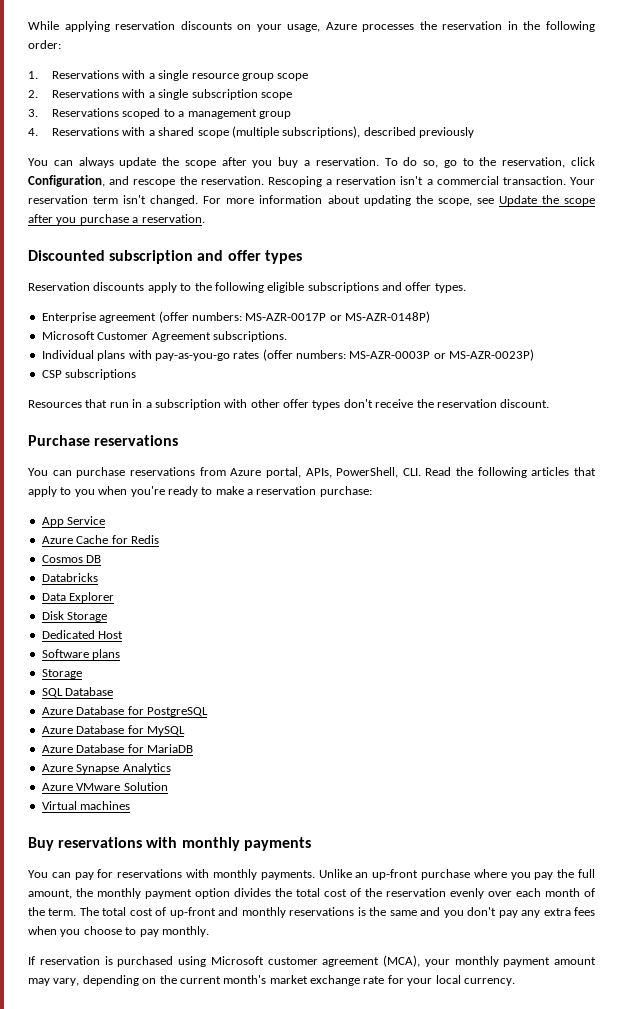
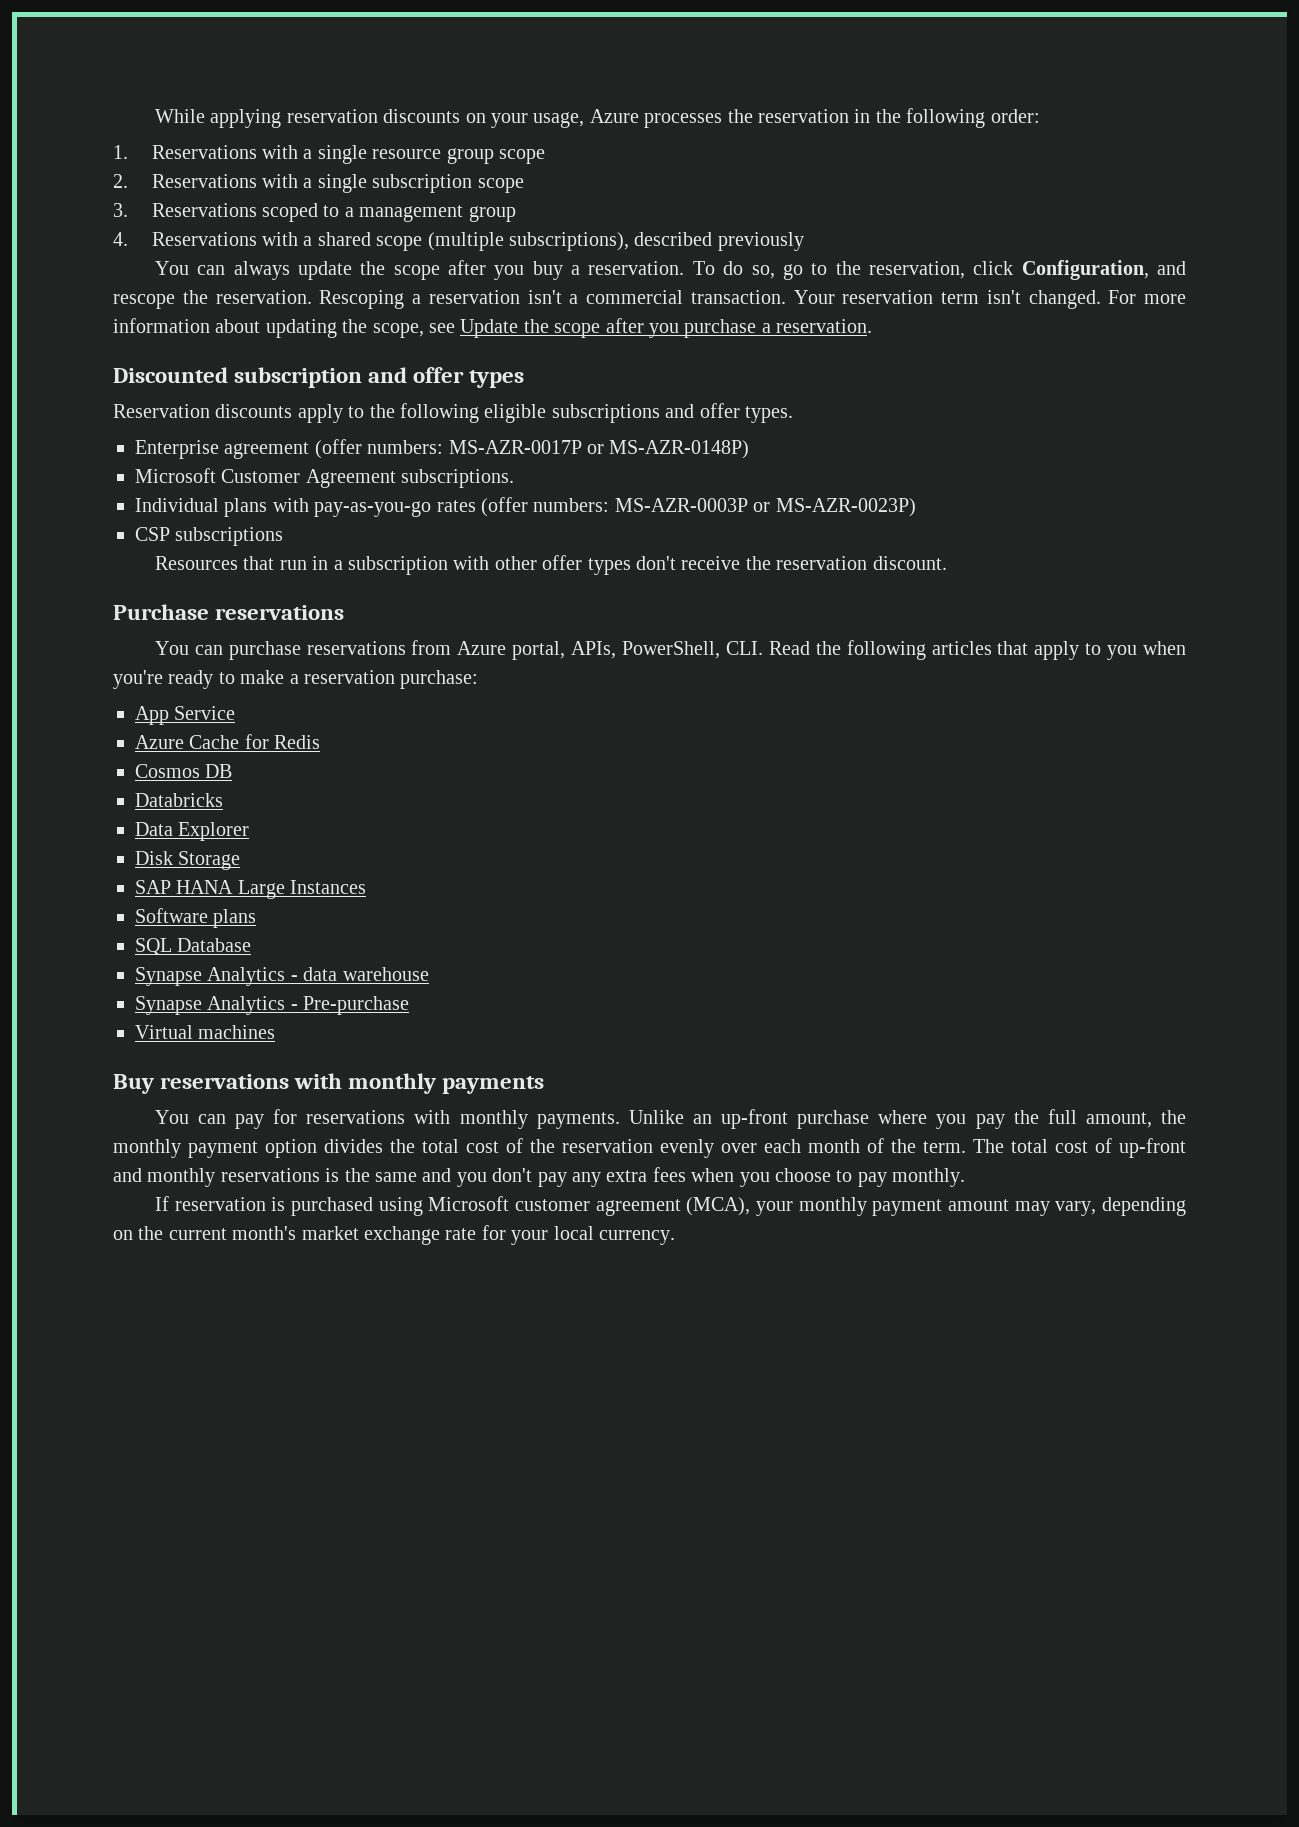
[41,630,124,639] Dedicated Host -> [135,880,367,899] SAP HANA Large Instances
[41,669,82,679] // Storage -> (257, 918) none
[41,706,208,717] [41,725,185,736] [41,744,193,753] [41,763,171,774] [41,782,168,791] Azure Database for PostgreSQL // Azure Database for MySQL // Azure Database for MariaDB // Azure Synapse Analytics // Azure VMware Solution -> [135,967,429,986] [135,996,410,1015] Synapse Analytics - data warehouse // Synapse Analytics - Pre-purchase

